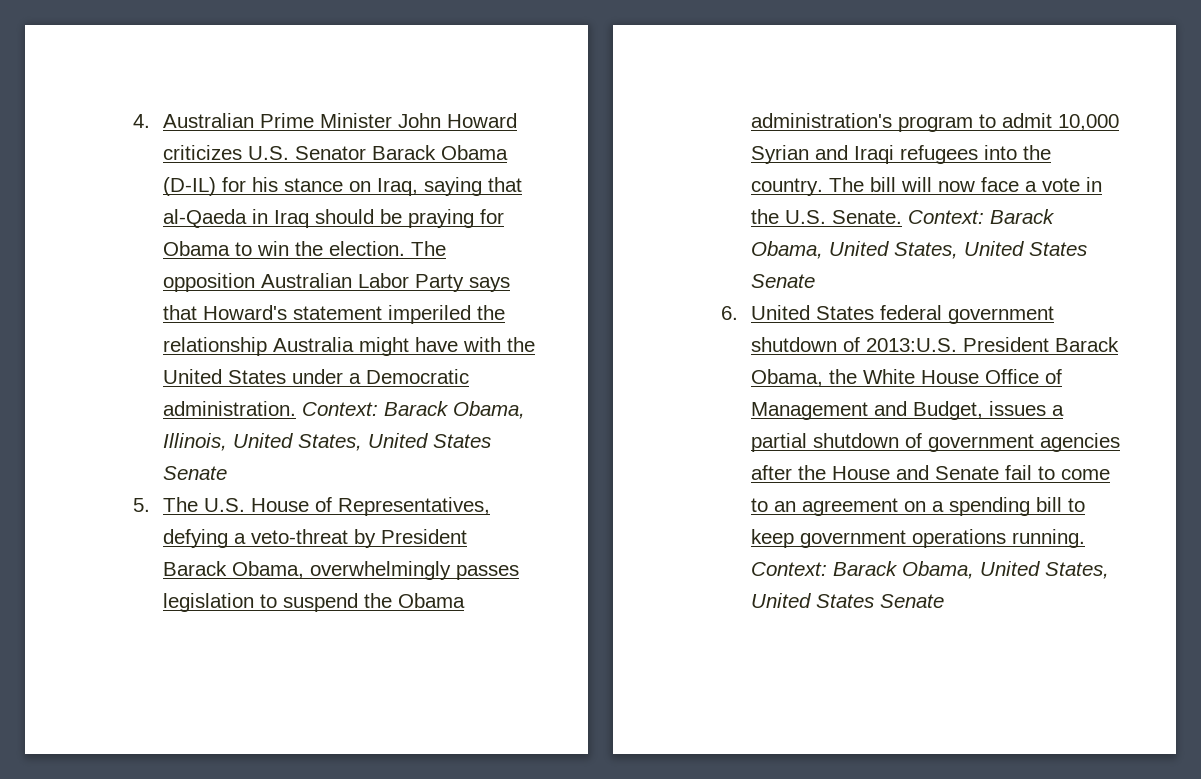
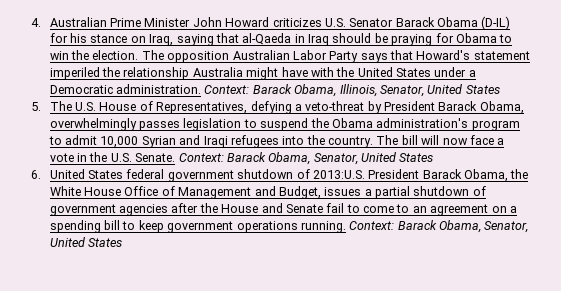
[233,433,492,451] [163,466,228,480] United States, United States Senate -> [379,84,500,97] Senator, United States
[829,241,1088,259] [751,274,816,288] United States, United States Senate -> [313,152,434,165] Senator, United States
[980,561,1110,579] [751,593,945,608] United States, United States Senate -> [484,221,529,233] [49,237,123,247] Senator, United States

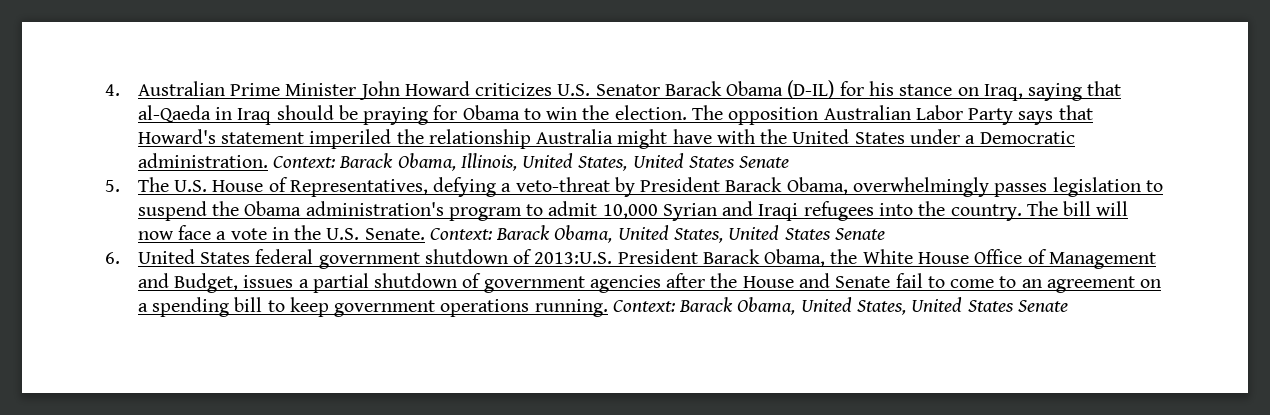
[379,84,500,97] Senator, United States -> [522,153,790,171] United States, United States Senate
[313,152,434,165] Senator, United States -> [617,225,885,243] United States, United States Senate
[484,221,529,233] [49,237,123,247] Senator, United States -> [800,297,1068,315] United States, United States Senate

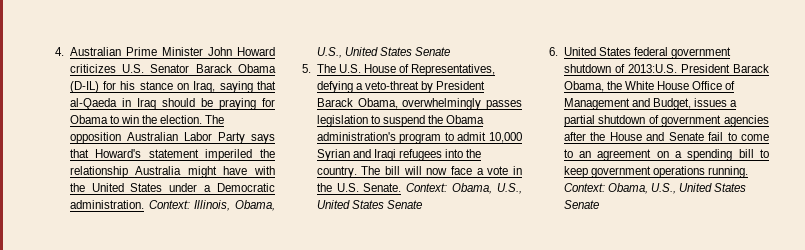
[339,153,628,171] Barack Obama, Illinois, United States, -> [194,200,275,211] [316,47,342,58] Illinois, Obama, U.S.,
[496,225,724,243] Barack Obama, United States, -> [452,183,522,194] Obama, U.S.,
[679,297,907,315] Barack Obama, United States, -> [607,183,676,194] Obama, U.S.,

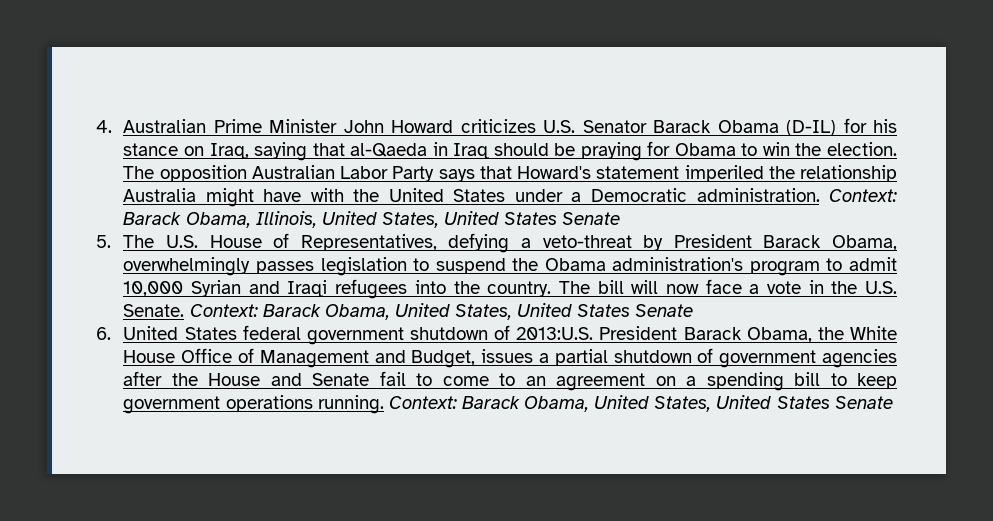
[194,200,275,211] [316,47,342,58] Illinois, Obama, U.S., -> [123,211,439,228] Barack Obama, Illinois, United States,
[452,183,522,194] Obama, U.S., -> [262,303,513,320] Barack Obama, United States,
[607,183,676,194] Obama, U.S., -> [461,395,712,412] Barack Obama, United States,

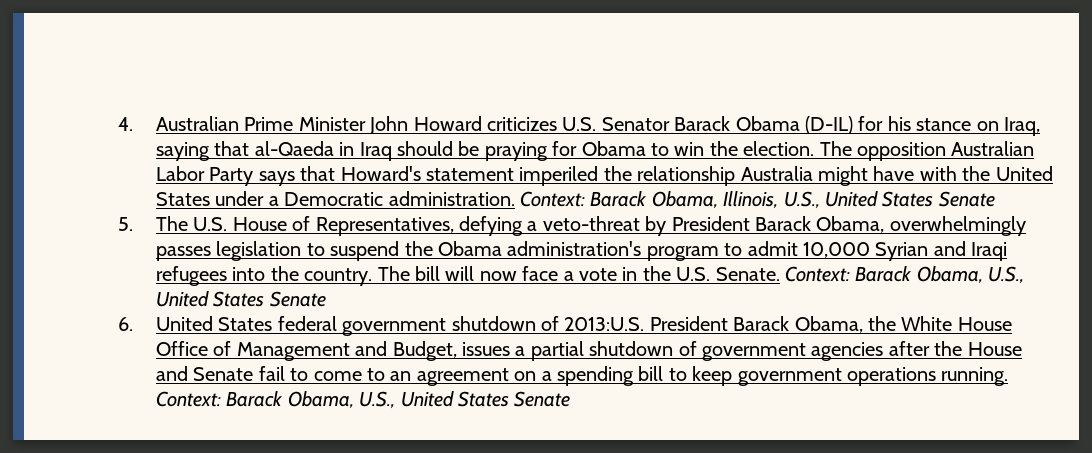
[321,211,439,228] United States, -> [783,191,820,209] U.S.,
[394,303,513,320] United States, -> [988,266,1025,284] U.S.,
[594,395,712,412] United States, -> [359,391,396,409] U.S.,

